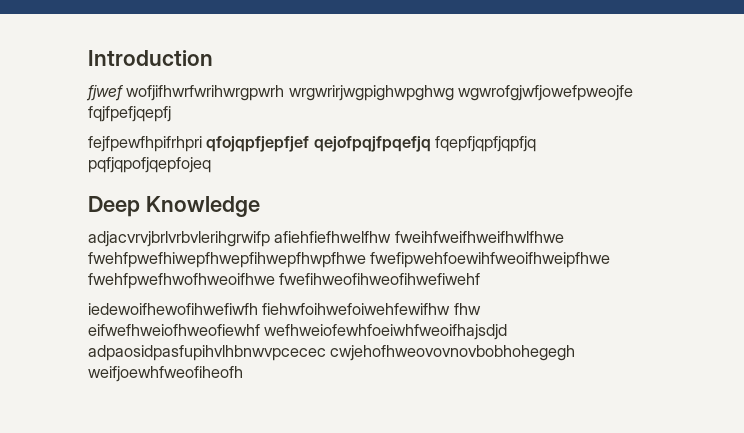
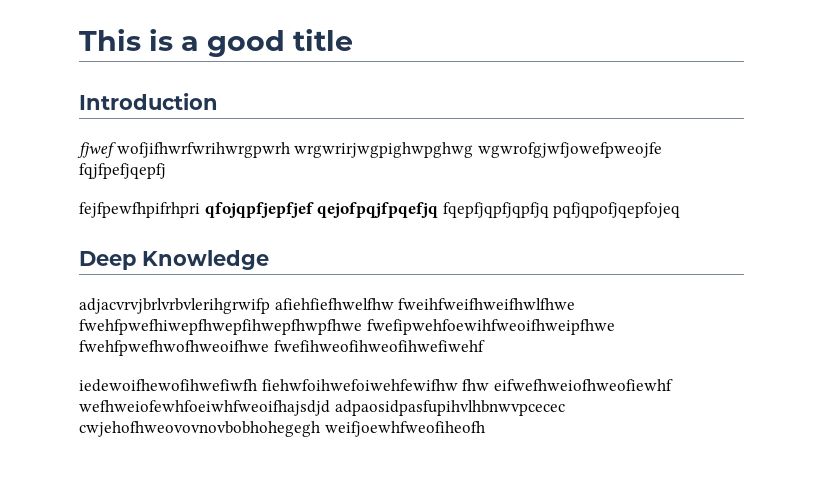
(88, 58) none -> [79,29,353,57] This is a good title //

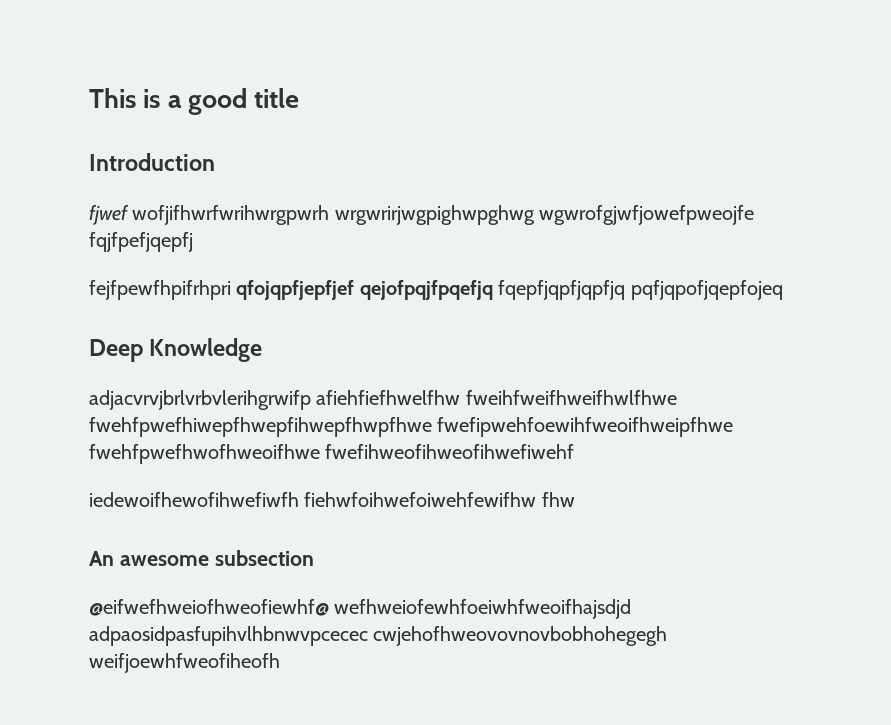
[493,379,673,391] eifwefhweiofhweofiewhf -> [89,550,314,566] [89,599,329,616] // An awesome subsection // @eifwefhweiofhweofiewhf@

